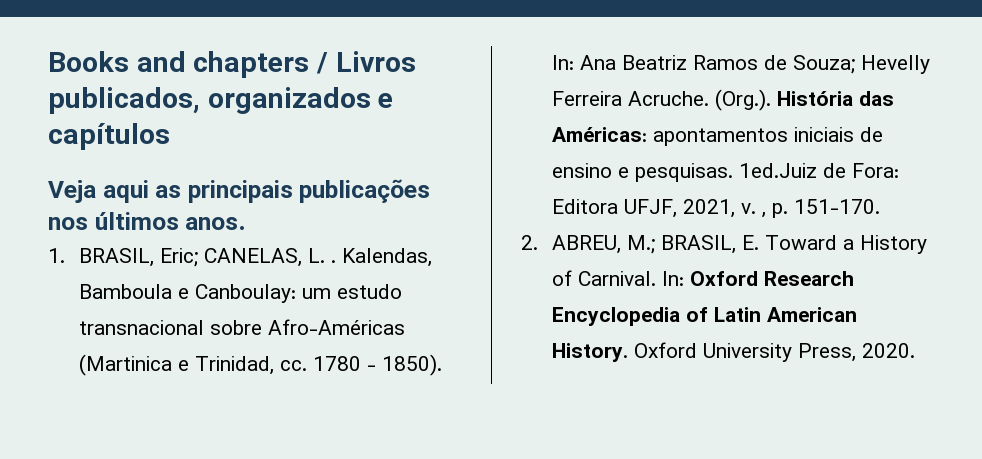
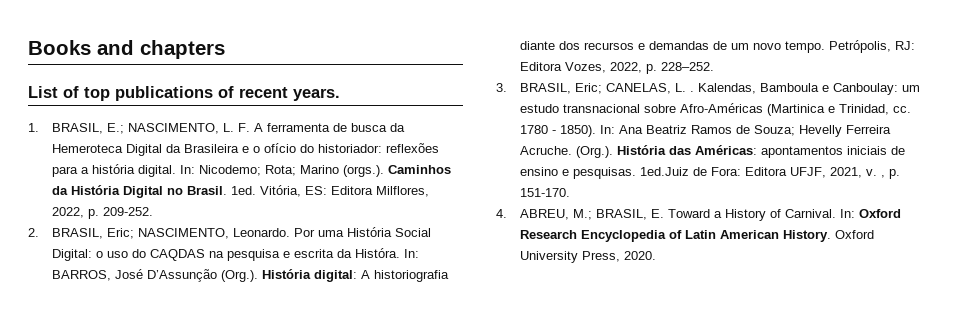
[316,51,416,74] [48,87,394,114] [48,123,170,150] [48,179,431,203] [48,212,247,230] [48,248,65,263] / Livros publicados, organizados e capítulos // Veja aqui as principais publicações nos últimos anos. // 1. -> [28,86,340,101] [28,123,405,134] [51,143,439,156] [51,164,451,177] [51,185,429,198] [51,207,153,219] [28,227,431,239] [51,248,419,261] [51,269,449,282] [519,40,915,53] [519,62,714,74] [496,83,507,92] // List of top publications of recent years. // 1. BRASIL, E.; NASCIMENTO, L. F. A ferramenta de busca da Hemeroteca Digital da Brasileira e o ofício do historiador: reflexões para a história digital. In: Nicodemo; Rota; Marino (orgs.). Caminhos da História Digital no Brasil. 1ed. Vitória, ES: Editora Milflores, 2022, p. 209-252. // 2. BRASIL, Eric; NASCIMENTO, Leonardo. Por uma História Social Digital: o uso do CAQDAS na pesquisa e escrita da Históra. In: BARROS, José D’Assunção (Org.). História digital: A historiografia diante dos recursos e demandas de um novo tempo. Petrópolis, RJ: Editora Vozes, 2022, p. 228–252. // 3.
[521,235,538,250] 2. -> [496,209,507,218] 4.

